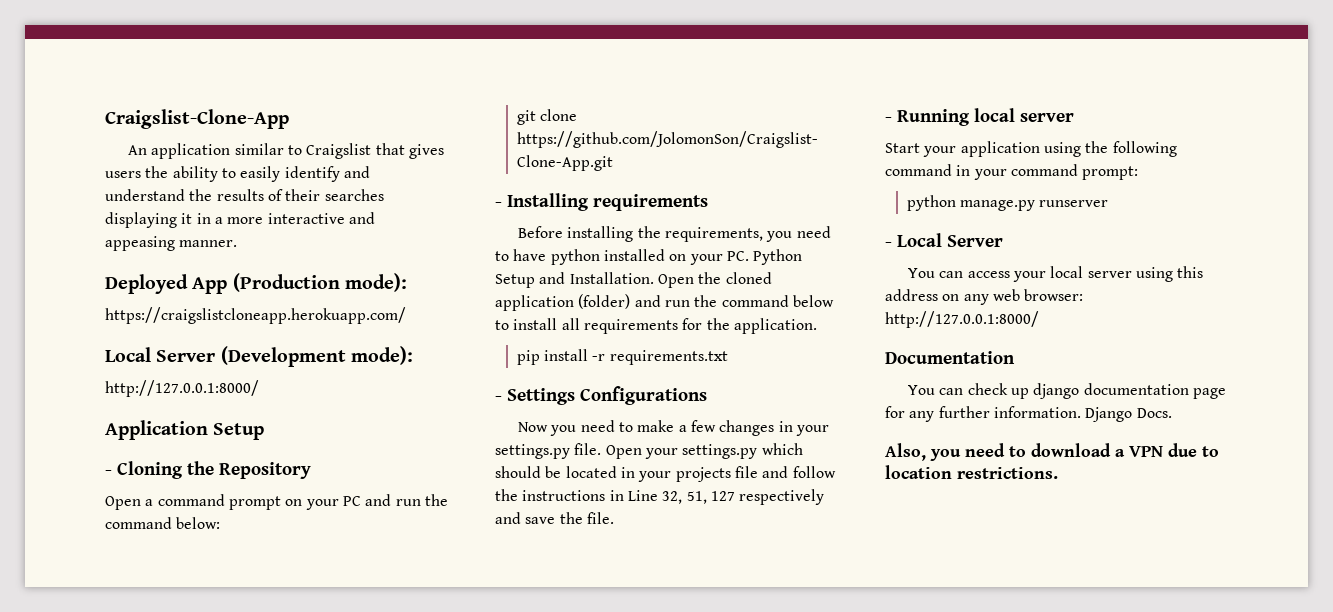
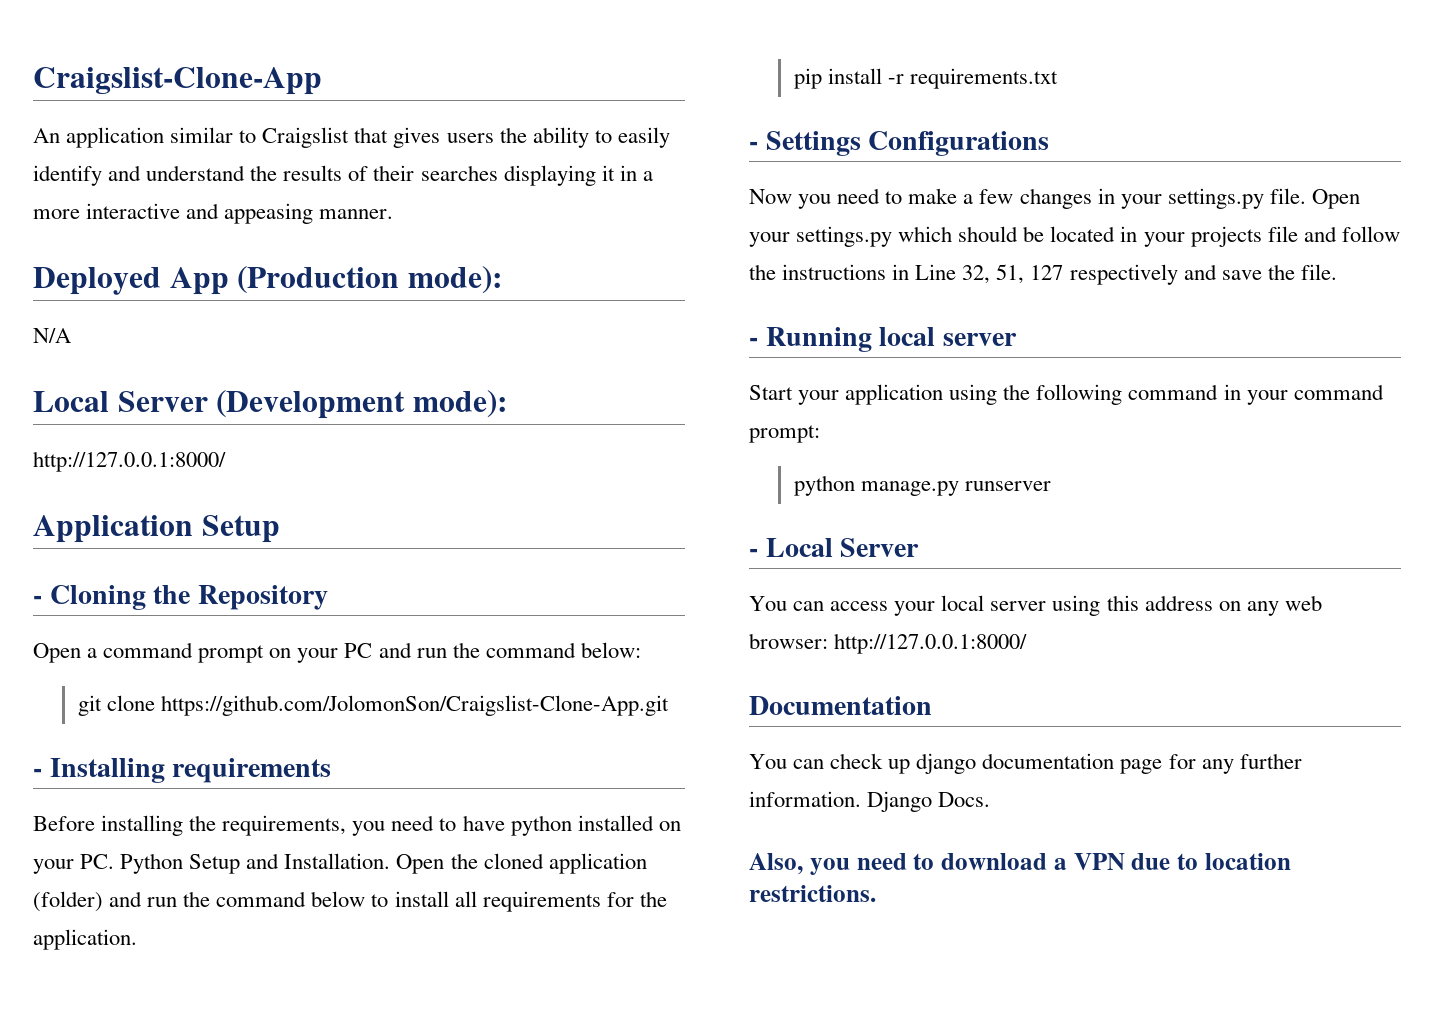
[105,307,406,324] https://craigslistcloneapp.herokuapp.com/ -> [33,328,71,343] N/A

